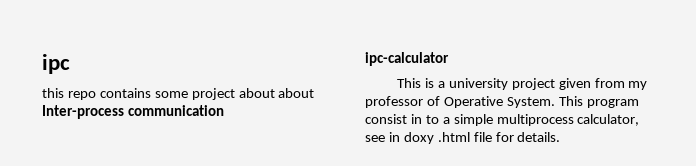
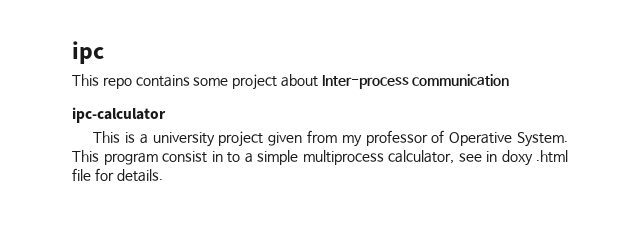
[42,88,64,98] this -> [72,74,99,86] This
[278,88,315,98] about -> (318, 80) none

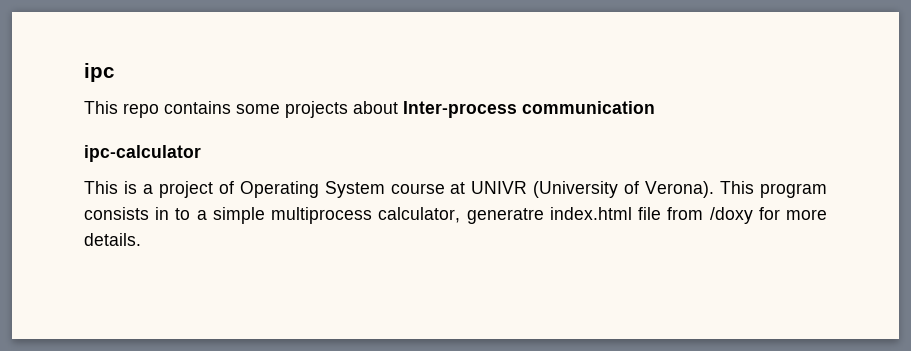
[232,74,278,90] project -> [285,101,348,118] projects
[152,130,568,147] university project given from my professor of Operative System. -> [158,181,715,198] project of Operating System course at UNIVR (University of Verona).
[162,151,207,163] consist -> [84,207,149,220] consists
[458,150,568,166] [72,168,114,181] see in doxy .html file for -> [466,207,828,224] generatre index.html file from /doxy for more

